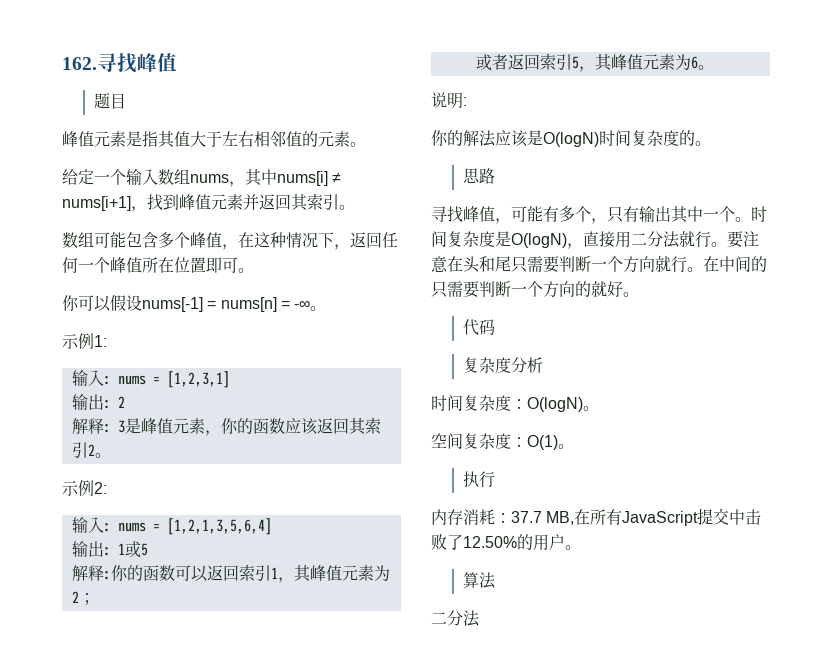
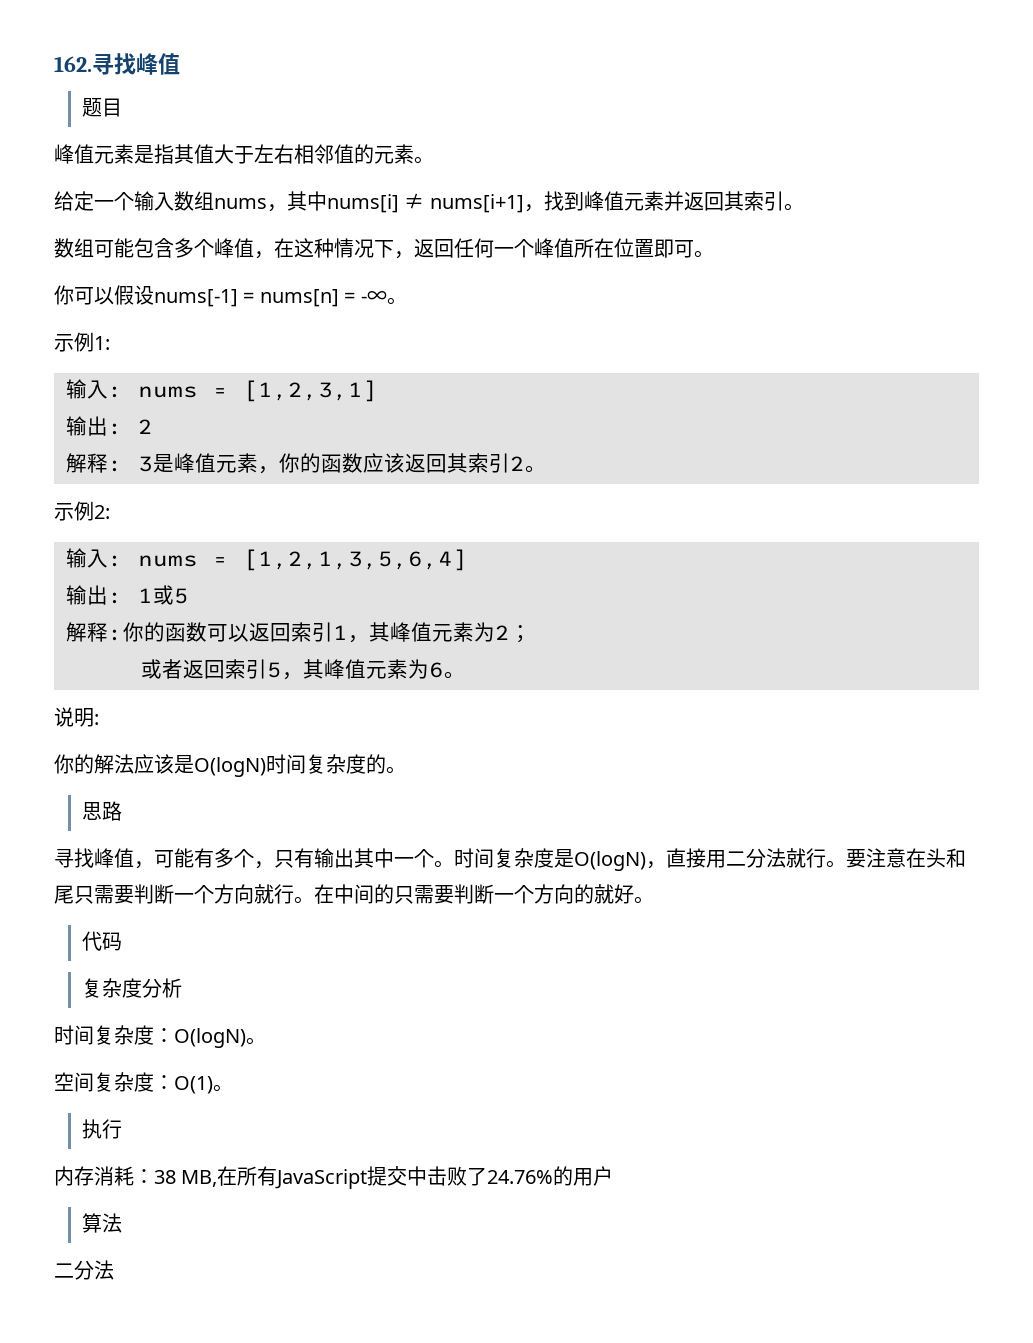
[511,511,542,523] 37.7 -> [154,1170,176,1184] 38
[463,536,517,548] 12.50% -> [487,1170,554,1184] 24.76%
[565,545,581,550] 。 -> (614, 1176) none

